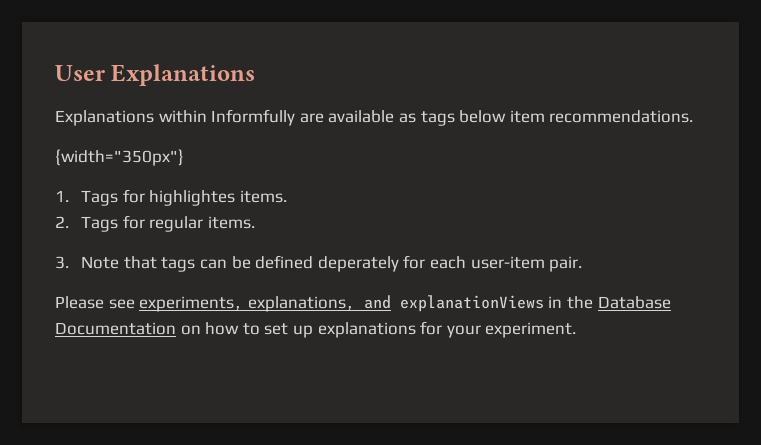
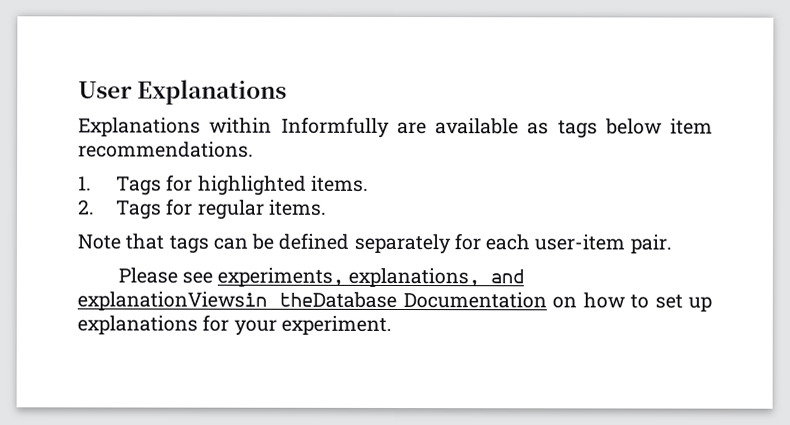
[55,149,184,166] // {width="350px"} -> (254, 149) none
[149,190,236,206] highlightes -> [197,175,307,196] highlighted
[55,256,69,269] 3. -> (327, 207) none
[317,256,399,272] deperately -> [353,233,451,255] separately
[399,295,671,312] explanationViews in the Database -> [77,291,398,311] explanationViewsin theDatabase

